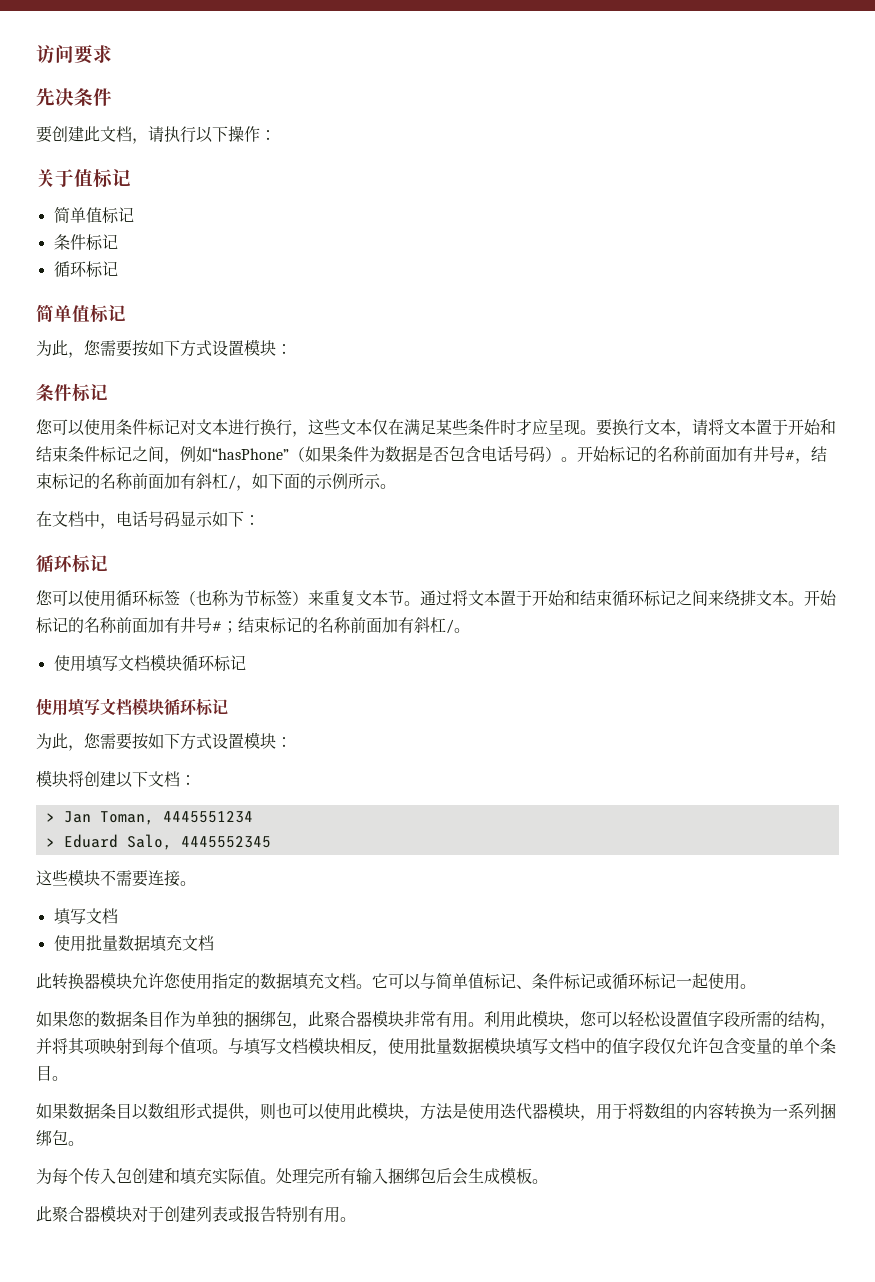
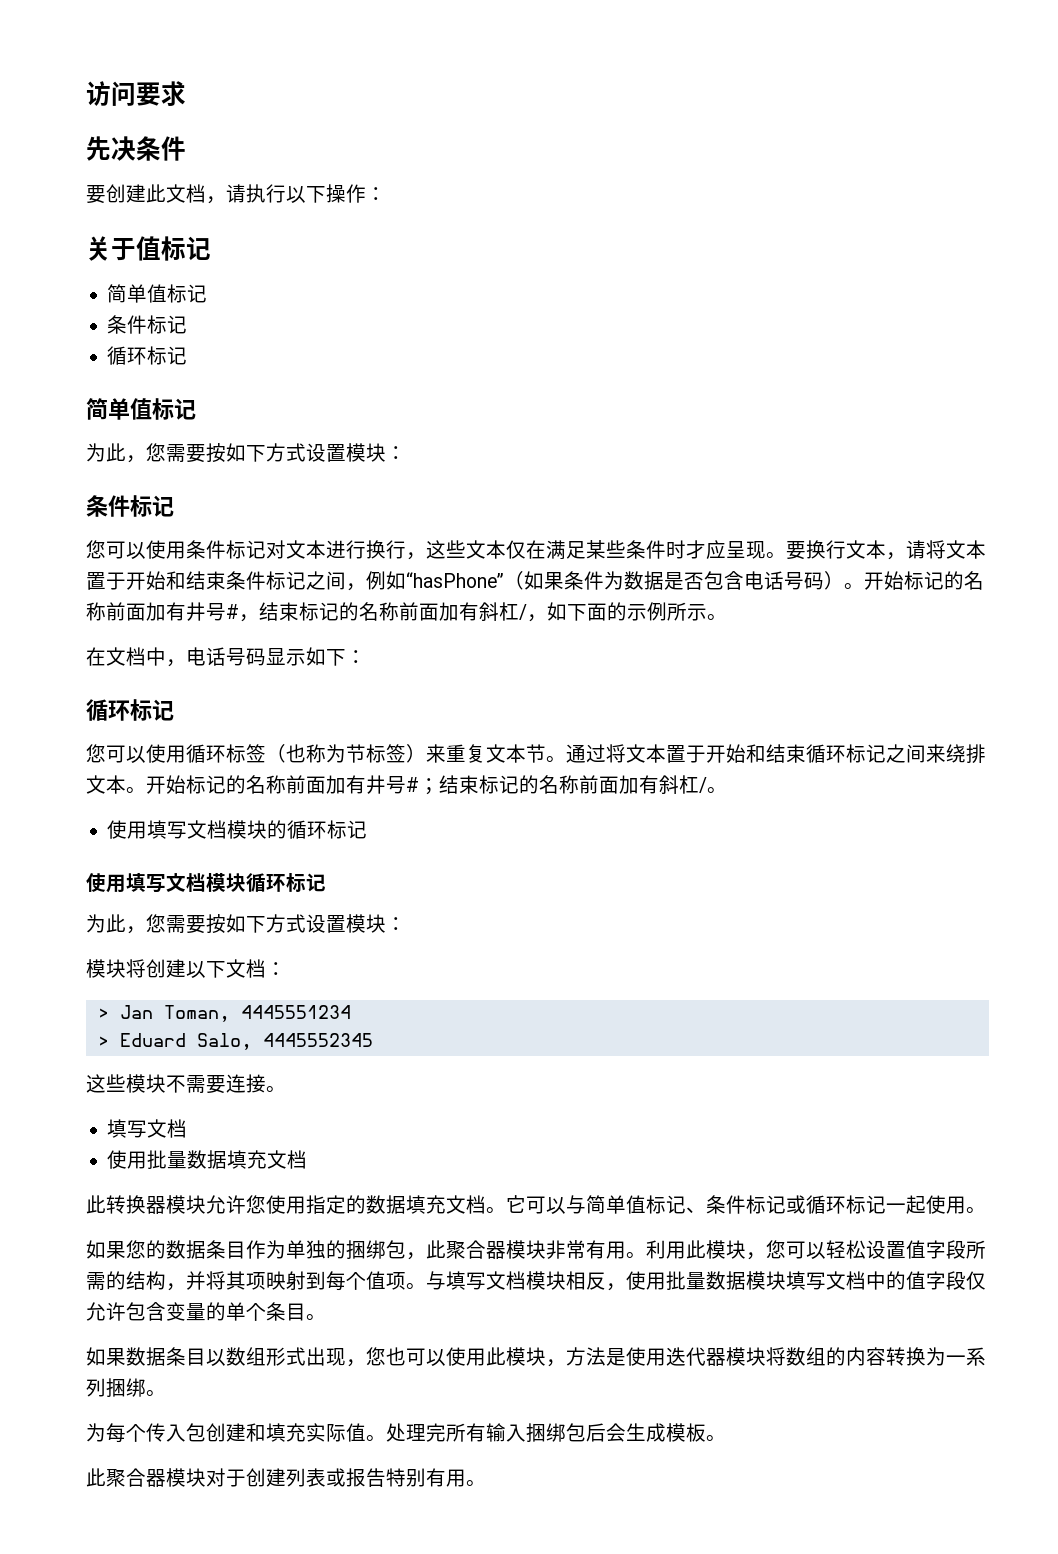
(182, 663) none -> [267,820,288,839] 的
[212,1102,276,1121] 提供，则 -> [306,1347,386,1367] 出现，您
[580,1103,628,1121] ，用于 -> (766, 1356) none
[52,1130,68,1145] 包 -> (146, 1387) none

